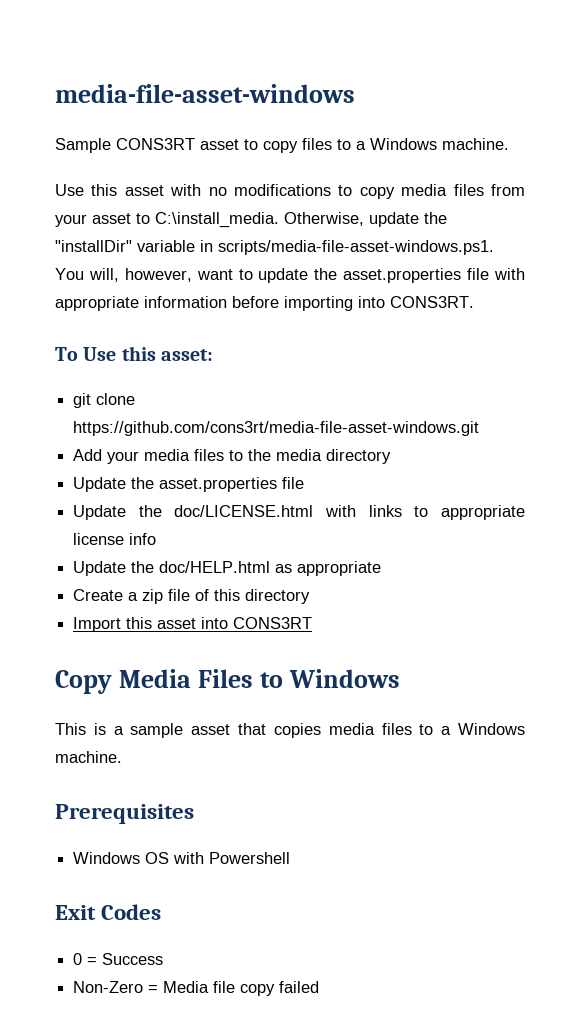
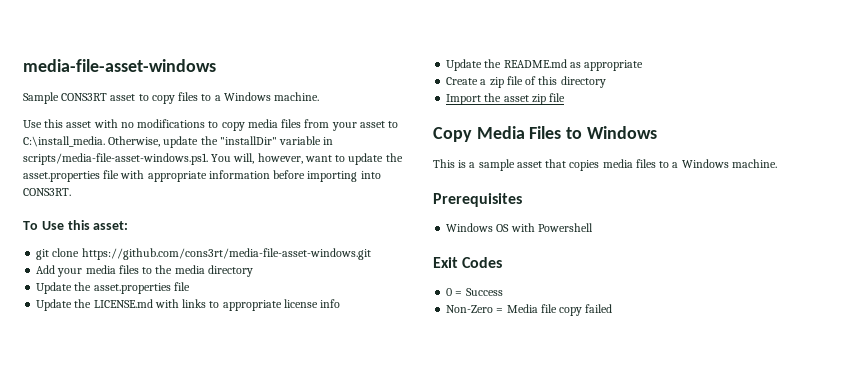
[174,505,314,517] doc/LICENSE.html -> [93,299,153,308] LICENSE.md
[159,561,271,573] doc/HELP.html -> [503,59,567,68] README.md
[126,617,313,629] this asset into CONS3RT -> [484,93,566,105] the asset zip file

